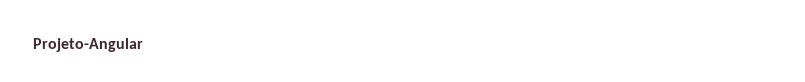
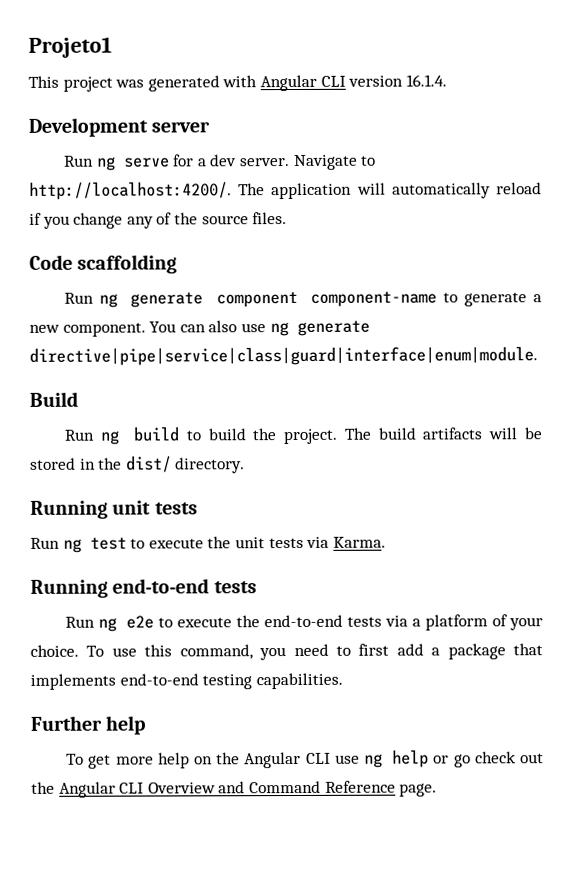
[33,38,143,52] Projeto-Angular -> [28,36,112,58] [28,74,447,92] [28,117,211,137] [64,154,377,171] [29,181,542,200] [29,212,288,229] [29,254,178,274] [64,291,542,308] [29,320,370,337] [29,346,538,366] [29,391,78,407] [64,426,543,445] [30,455,246,474] [30,500,198,519] [30,536,386,553] [30,578,257,598] [65,614,543,632] [30,643,543,661] [30,672,343,690] [30,715,147,735] [66,749,544,769] [31,780,438,798] Projeto1 // This project was generated with Angular CLI version 16.1.4. // Development server // Run ng serve for a dev server. Navigate to http://localhost:4200/. The application will automatically reload if you change any of the source files. // Code scaffolding // Run ng generate component component-name to generate a new component. You can also use ng generate directive|pipe|service|class|guard|interface|enum|module. // Build // Run ng build to build the project. The build artifacts will be stored in the dist/ directory. // Running unit tests // Run ng test to execute the unit tests via Karma. // Running end-to-end tests // Run ng e2e to execute the end-to-end tests via a platform of your choice. To use this command, you need to first add a package that implements end-to-end testing capabilities. // Further help // To get more help on the Angular CLI use ng help or go check out the Angular CLI Overview and Command Reference page.

